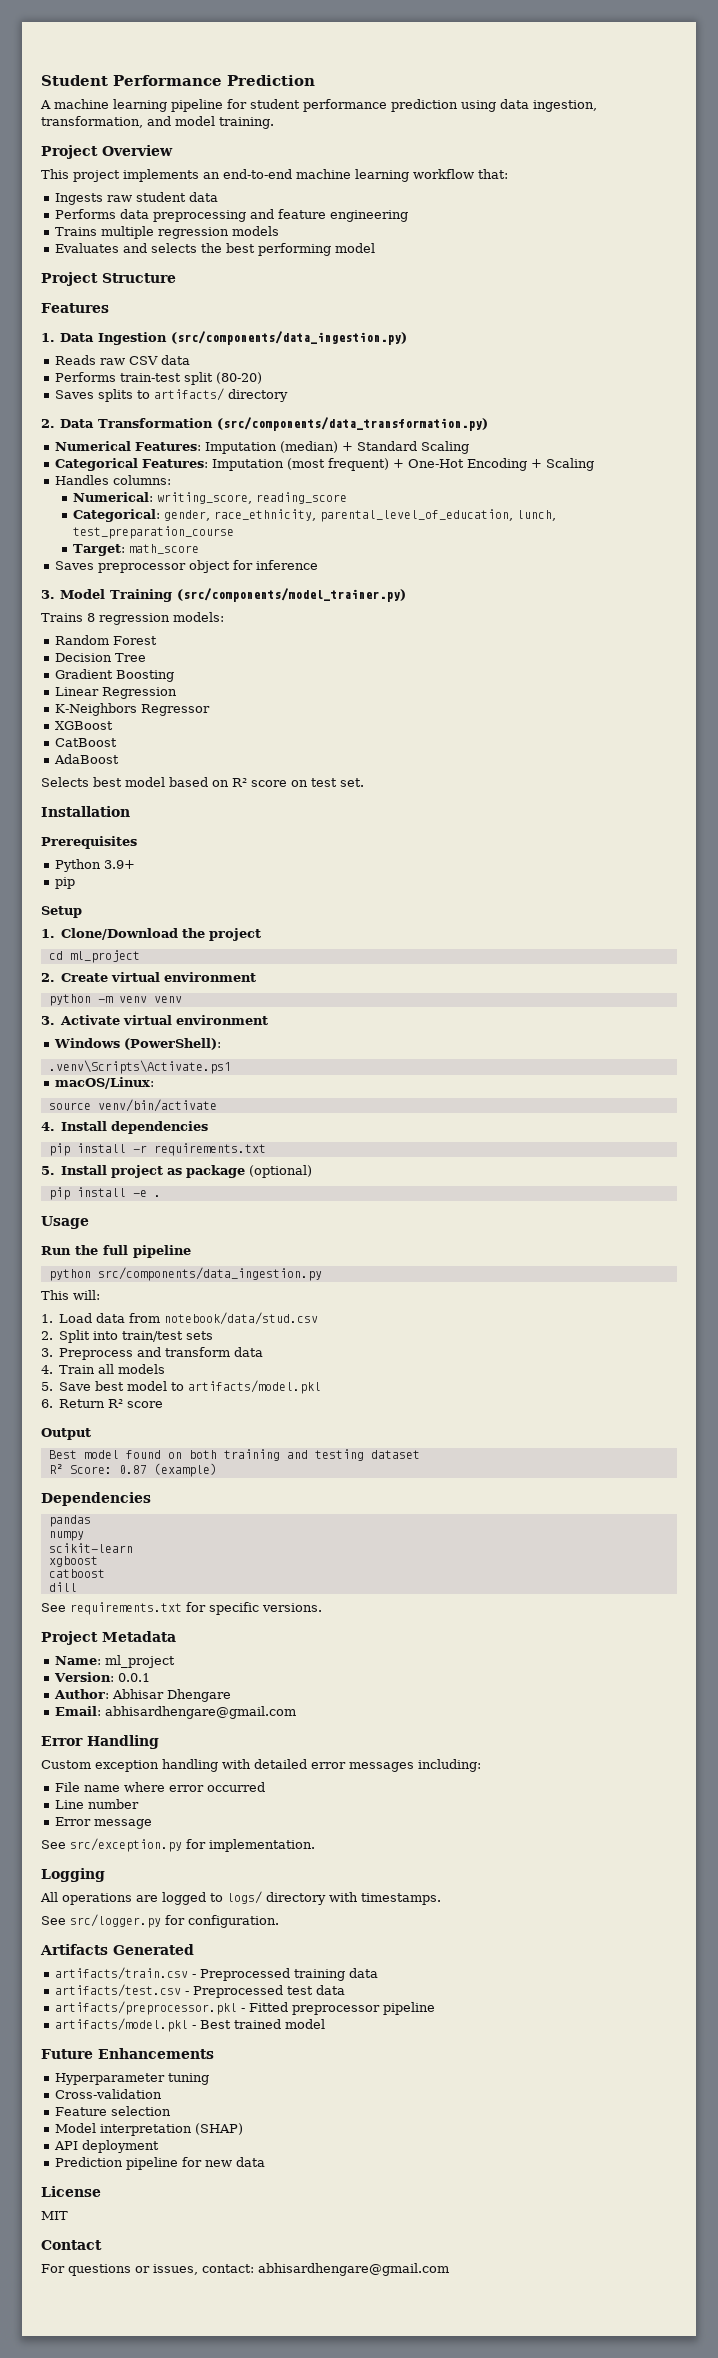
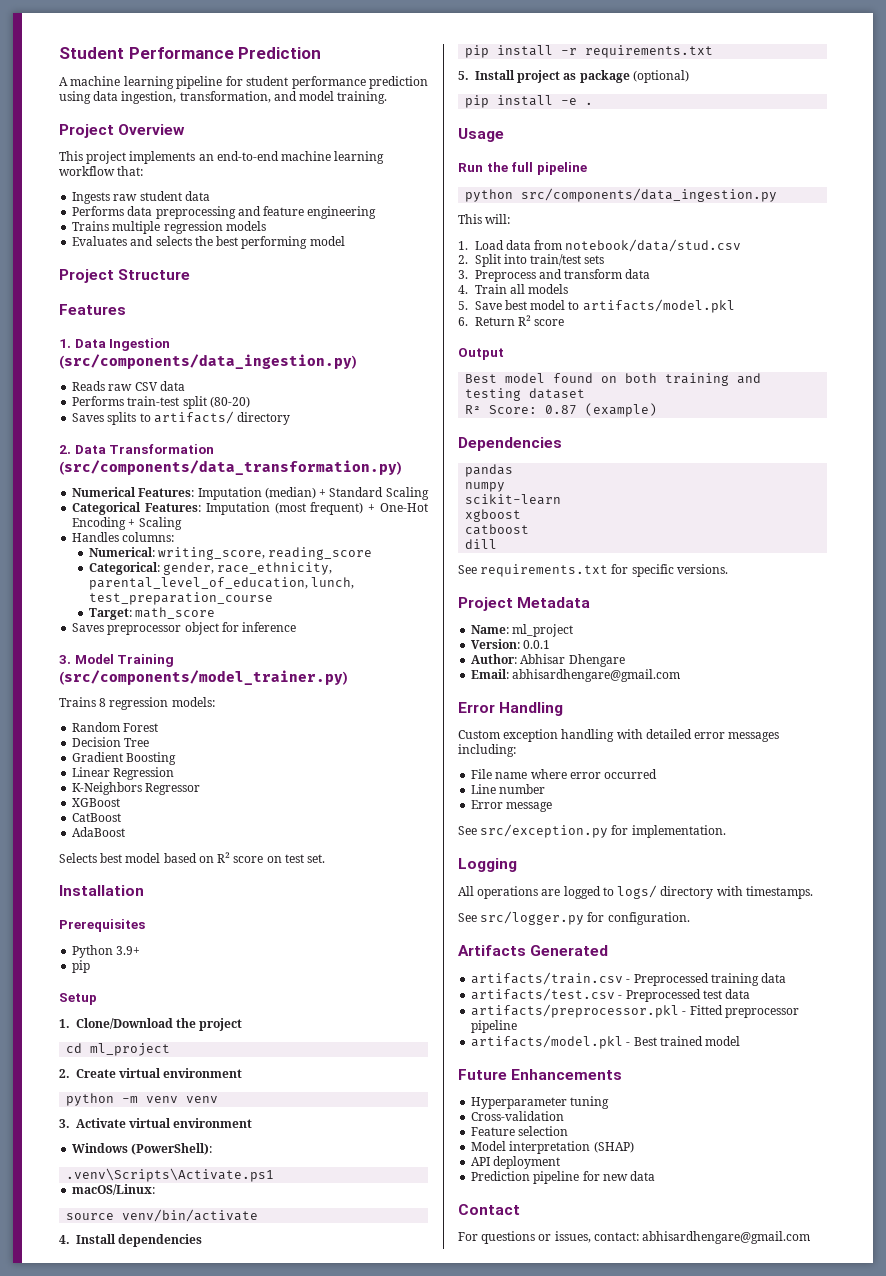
[41,2186,101,2197] [41,2211,68,2220] // License // MIT -> (656, 1176) none

